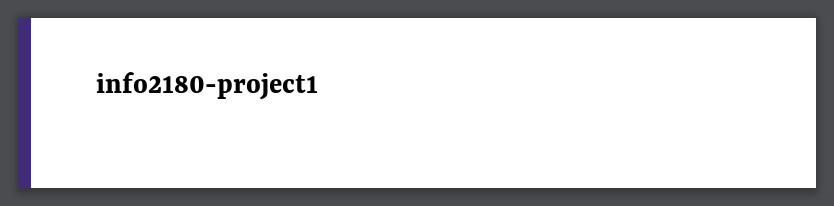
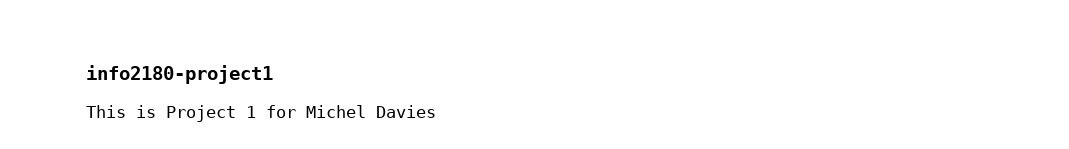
(318, 86) none -> [86,105,436,122] // This is Project 1 for Michel Davies

